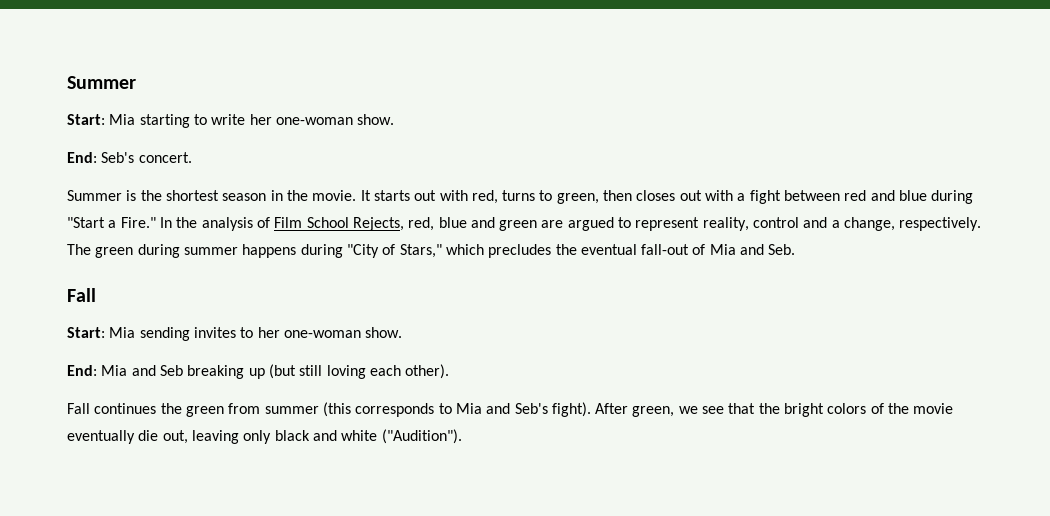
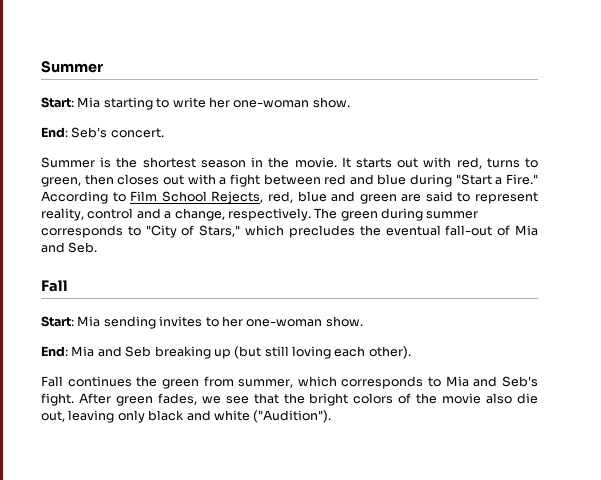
[159,217,270,231] In the analysis of -> [41,191,126,204] According to
[567,217,614,231] argued -> [425,191,453,202] said
[242,244,343,258] happens during -> [41,225,141,238] corresponds to
[264,402,351,417] summer (this -> [238,376,337,388] summer, which
[551,402,675,417] fight). After green, -> [41,393,197,406] fight. After green fades,
[67,430,135,444] eventually -> [486,393,513,404] also

